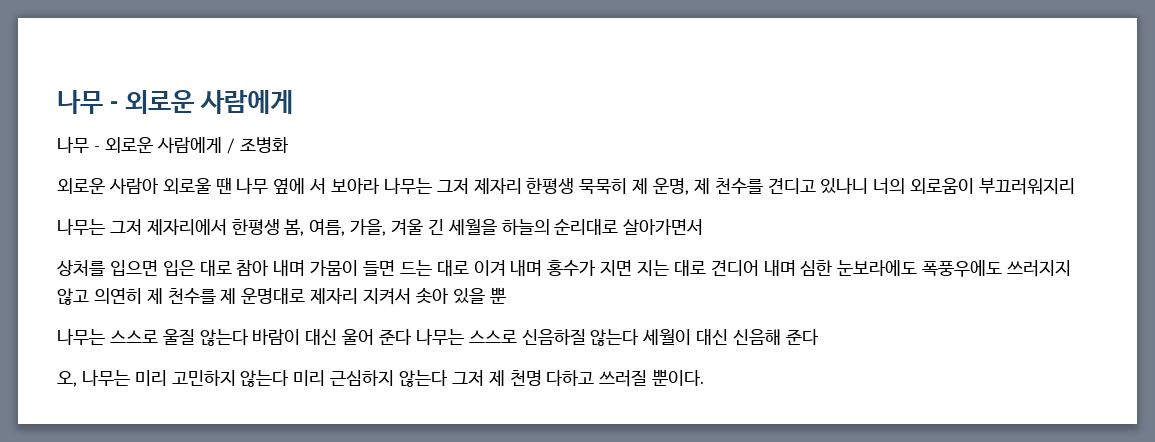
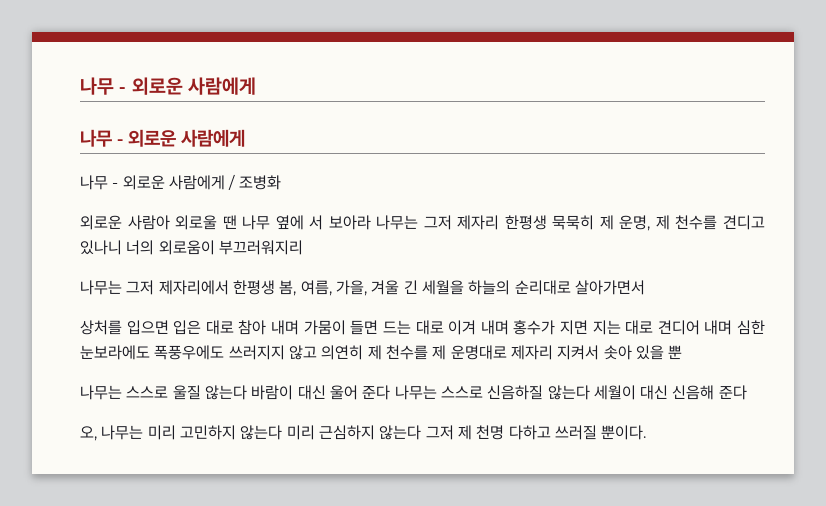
[57,90,293,114] [57,136,222,153] 나무 - 외로운 사람에게 // 나무 - 외로운 사람에게 -> [80,77,256,95] [80,129,246,147] [80,175,225,190] 나무 - 외로운 사람에게 // 나무 - 외로운 사람에게 // 나무 - 외로운 사람에게

